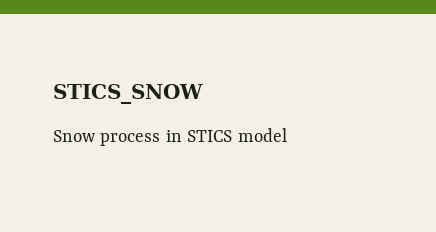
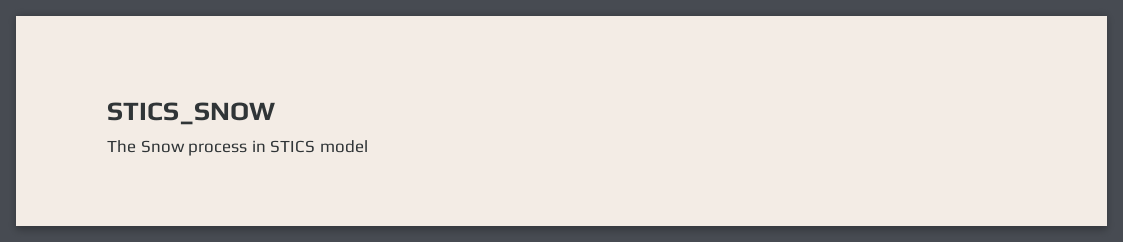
(203, 94) none -> [107,140,136,153] The

